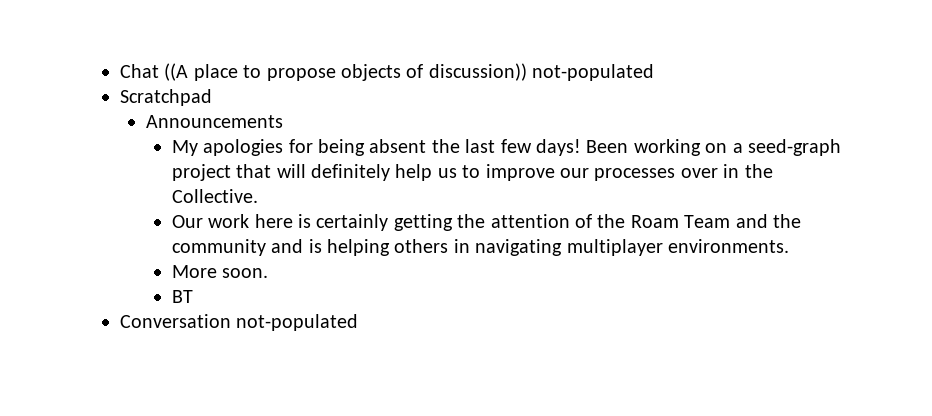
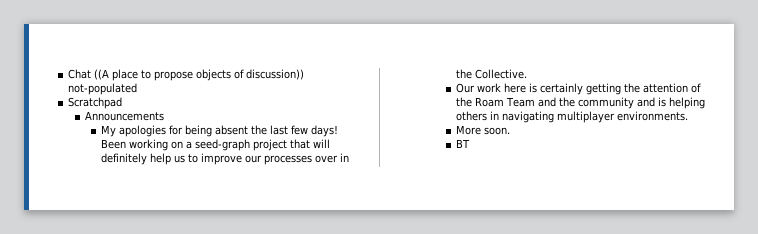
[119,314,359,331] // Conversation not-populated -> (470, 143) none

